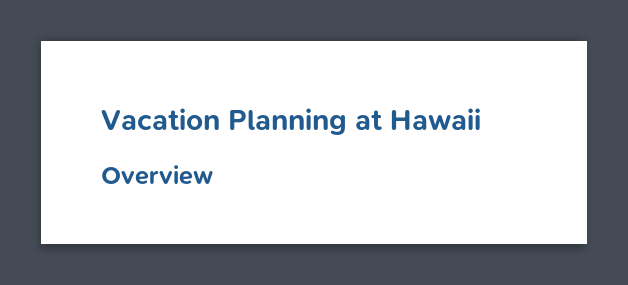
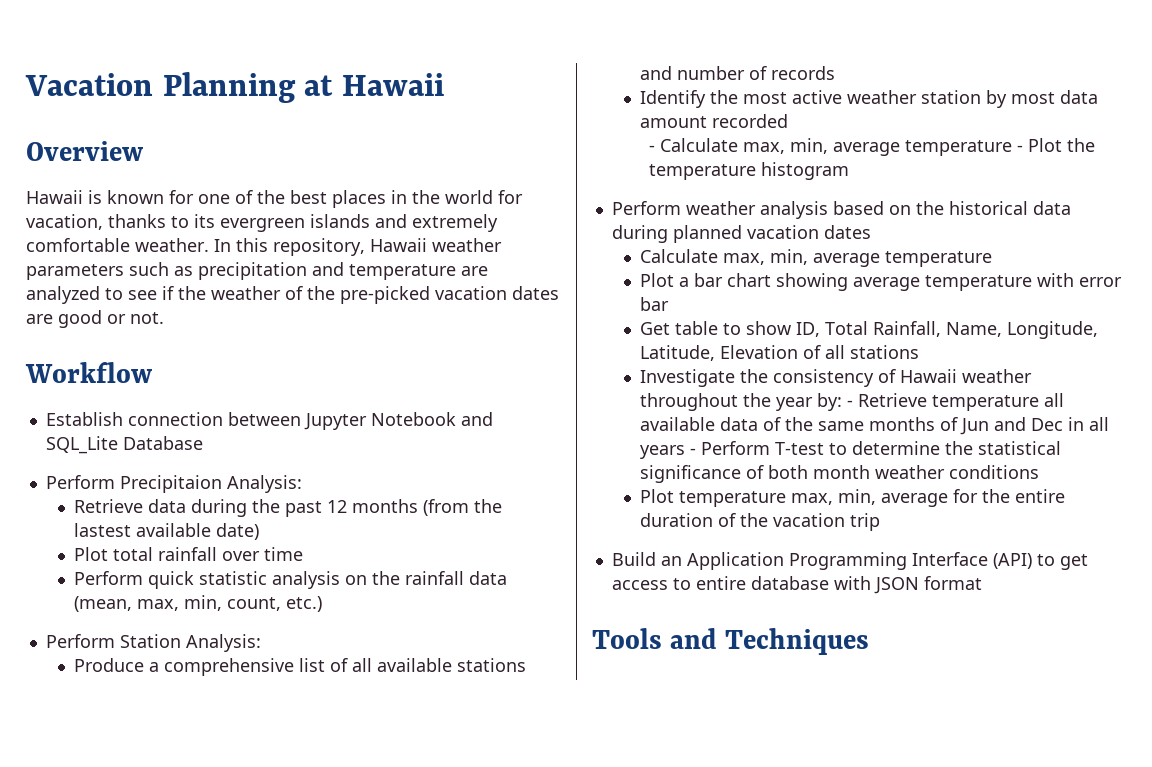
(213, 175) none -> [26,190,523,208] [26,214,498,232] [26,238,502,256] [26,262,488,280] [26,286,559,304] [26,310,164,328] [25,362,152,383] [45,412,493,430] [45,436,203,454] [45,475,302,493] [74,499,503,517] [74,523,260,540] [74,547,304,561] [74,571,508,589] [74,595,323,612] [45,634,261,652] [74,658,527,676] [640,66,836,80] [640,90,1099,108] [640,114,789,128] [648,138,1095,156] [648,162,849,180] [611,201,1071,219] [611,225,871,243] [640,249,993,267] [640,273,1123,291] [640,297,670,311] [640,321,1099,339] [640,345,920,361] [640,369,1033,387] [640,393,1065,411] [640,417,1110,435] [640,441,1062,459] [640,465,1040,483] [640,489,1066,507] [640,513,881,531] [611,552,1088,570] [611,576,982,594] [592,628,870,655] // Hawaii is known for one of the best places in the world for vacation, thanks to its evergreen islands and extremely comfortable weather. In this repository, Hawaii weather parameters such as precipitation and temperature are analyzed to see if the weather of the pre-picked vacation dates are good or not. // Workflow // Establish connection between Jupyter Notebook and SQL_Lite Database // Perform Precipitaion Analysis: // Retrieve data during the past 12 months (from the lastest available date) // Plot total rainfall over time // Perform quick statistic analysis on the rainfall data (mean, max, min, count, etc.) // Perform Station Analysis: // Produce a comprehensive list of all available stations and number of records // Identify the most active weather station by most data amount recorded // - Calculate max, min, average temperature - Plot the temperature histogram // Perform weather analysis based on the historical data during planned vacation dates // Calculate max, min, average temperature // Plot a bar chart showing average temperature with error bar // Get table to show ID, Total Rainfall, Name, Longitude, Latitude, Elevation of all stations // Investigate the consistency of Hawaii weather throughout the year by: - Retrieve temperature all available data of the same months of Jun and Dec in all years - Perform T-test to determine the statistical significance of both month weather conditions // Plot temperature max, min, average for the entire duration of the vacation trip // Build an Application Programming Interface (API) to get access to entire database with JSON format // Tools and Techniques

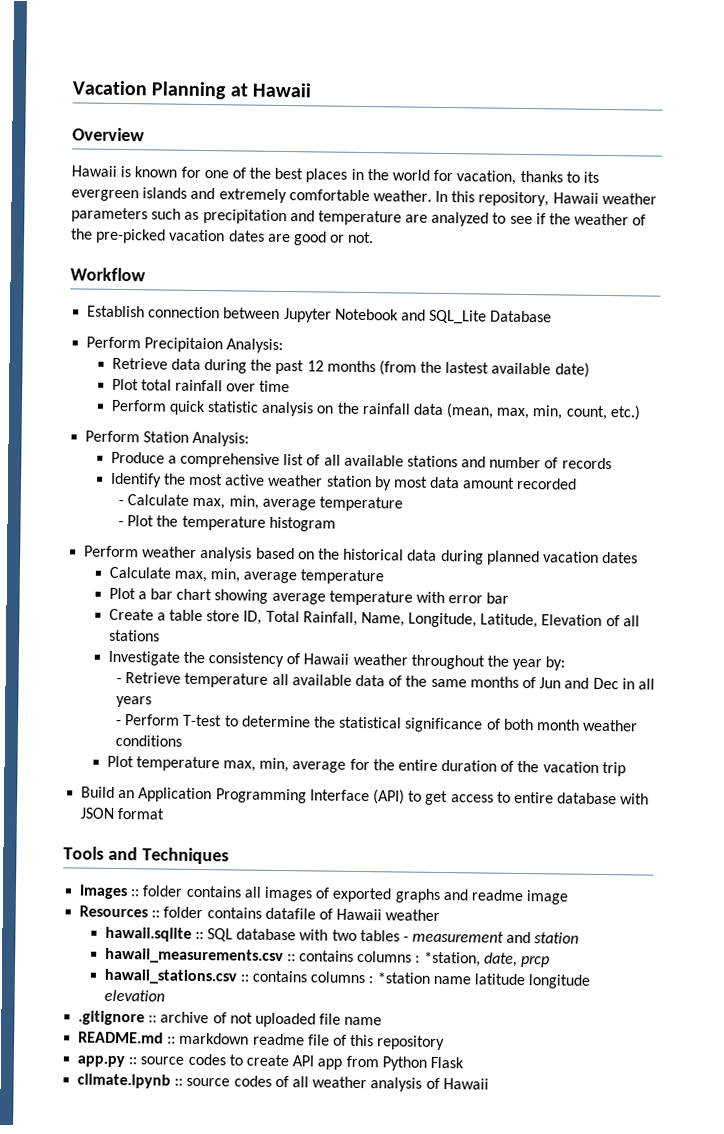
(1012, 148) none -> (404, 504) //
[640,321,792,335] Get table to show -> [108,608,241,622] Create a table store
(843, 402) none -> (566, 663) //
(686, 452) none -> (153, 701) //
(870, 641) none -> [79,884,570,905] [79,905,441,922] [104,926,580,944] [104,947,550,968] [103,968,591,989] [103,989,165,1002] [78,1010,383,1028] [78,1031,446,1051] [77,1053,464,1071] [77,1073,489,1092] // Images :: folder contains all images of exported graphs and readme image // Resources :: folder contains datafile of Hawaii weather // hawaii.sqlite :: SQL database with two tables - measurement and station // hawaii_measurements.csv :: contains columns : *station, date, prcp // hawaii_stations.csv :: contains columns : *station name latitude longitude elevation // .gitignore :: archive of not uploaded file name // README.md :: markdown readme file of this repository // app.py :: source codes to create API app from Python Flask // climate.ipynb :: source codes of all weather analysis of Hawaii

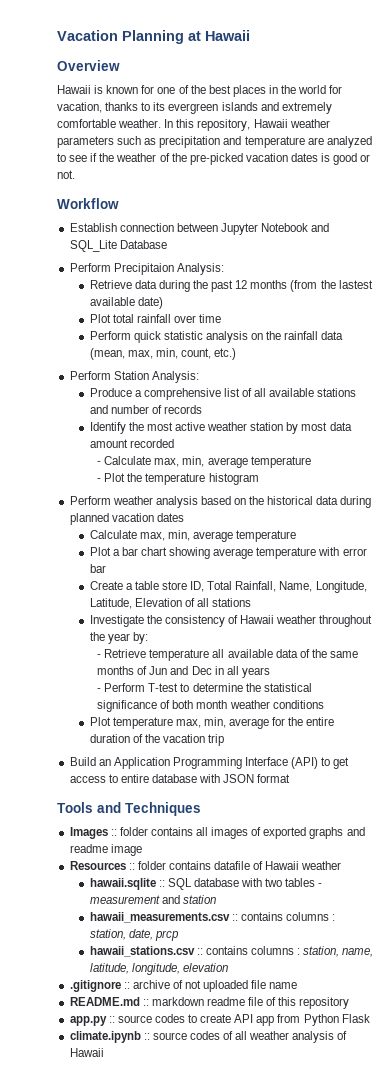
[267,233,291,243] are -> [321,153,331,162] is
[423,951,481,967] *station, -> [89,929,126,940] station,
[376,972,591,989] *station name latitude longitude -> [303,946,374,957] [89,963,180,975] station, name, latitude, longitude,

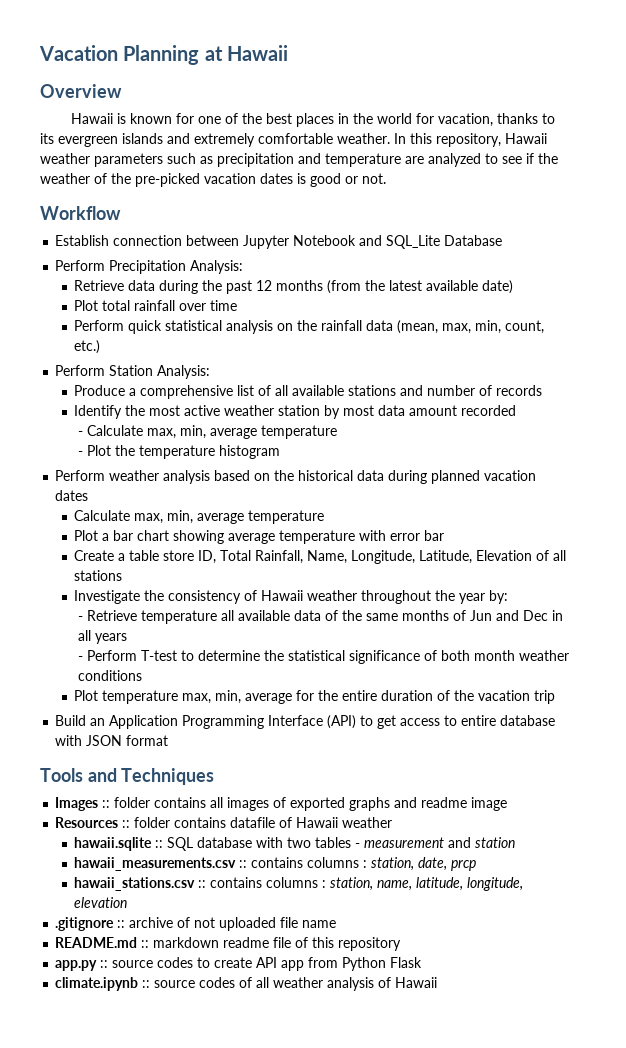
[113,263,174,275] Precipitaion -> [109,260,187,274] Precipitation
[338,280,373,289] lastest -> [389,280,423,291] latest
[163,331,203,340] statistic -> [165,320,223,331] statistical

